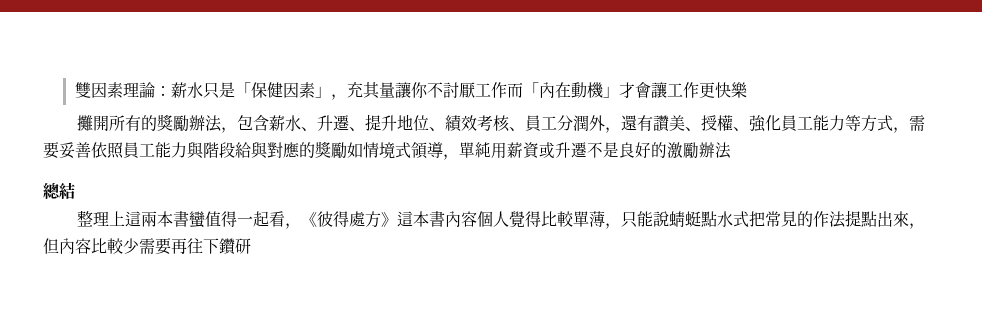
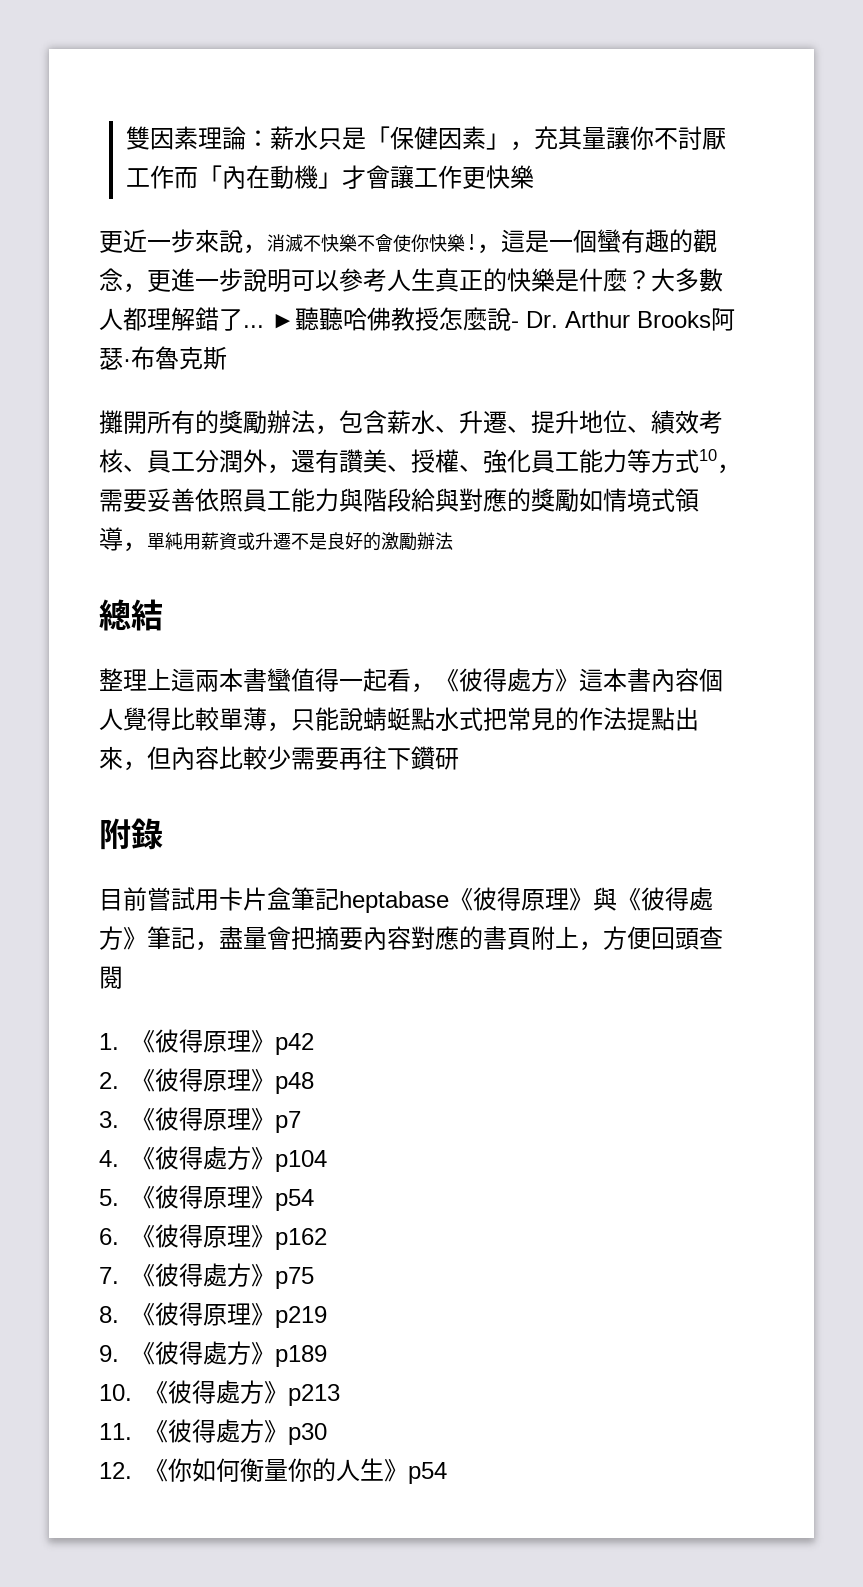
(748, 90) none -> [99,229,717,254] [99,268,723,293] [99,307,735,331] [99,346,227,370] // 更近一步來說，消滅不快樂不會使你快樂!，這是一個蠻有趣的觀念，更進一步說明可以參考人生真正的快樂是什麼？大多數人都理解錯了... ►聽聽哈佛教授怎麼說- Dr. Arthur Brooks阿瑟·布魯克斯
(894, 123) none -> [699,449,717,461] 10
(251, 246) none -> [99,818,163,850] [99,887,713,913] [99,926,723,951] [99,966,123,989] [99,1029,314,1055] [99,1068,314,1094] [99,1107,301,1133] [99,1146,327,1172] [99,1185,314,1211] [99,1224,327,1250] [99,1263,314,1289] [99,1302,327,1328] [99,1341,327,1367] [99,1380,340,1406] [99,1419,327,1445] [99,1458,447,1484] // 附錄 // 目前嘗試用卡片盒筆記heptabase《彼得原理》與《彼得處方》筆記，盡量會把摘要內容對應的書頁附上，方便回頭查閱 // 1.《彼得原理》p42 // 2.《彼得原理》p48 // 3.《彼得原理》p7 // 4.《彼得處方》p104 // 5.《彼得原理》p54 // 6.《彼得原理》p162 // 7.《彼得處方》p75 // 8.《彼得原理》p219 // 9.《彼得處方》p189 // 10.《彼得處方》p213 // 11.《彼得處方》p30 // 12.《你如何衡量你的人生》p54

